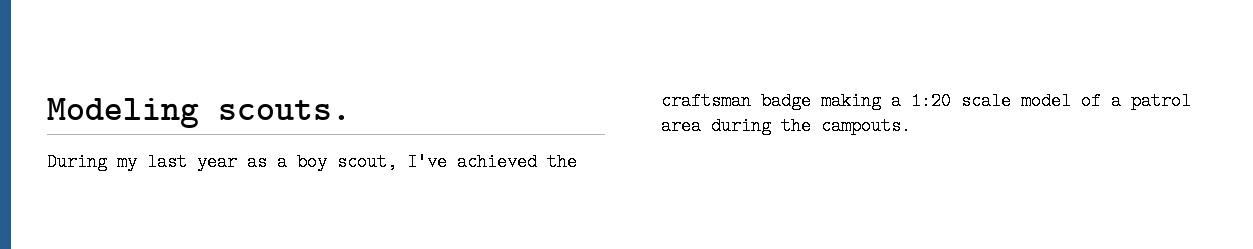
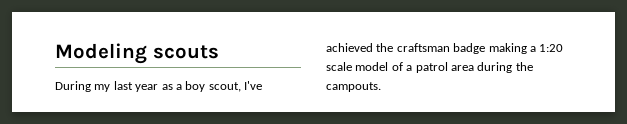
[218,100,351,120] scouts. -> [152,45,219,59] scouts

